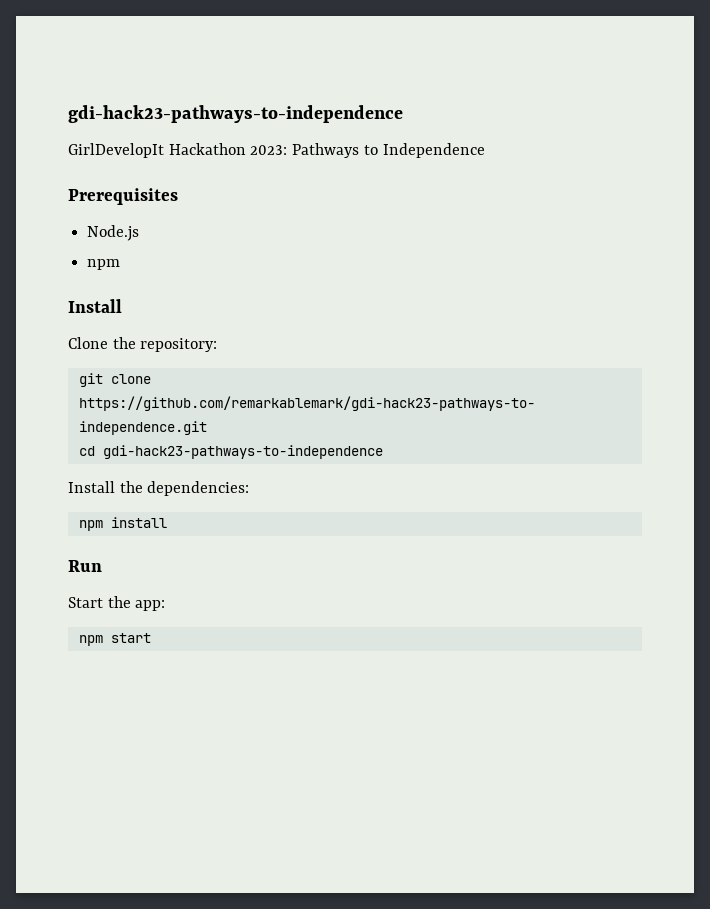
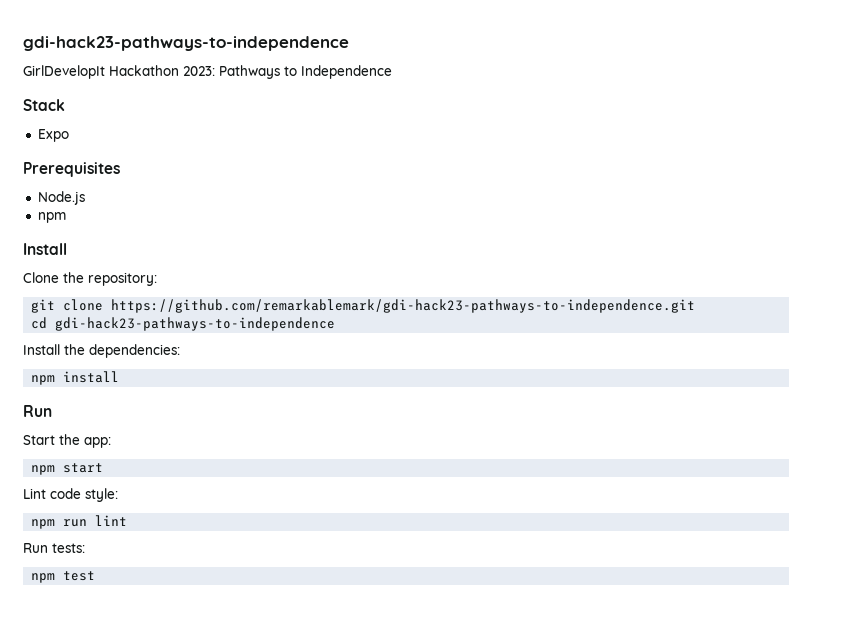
(485, 150) none -> [23,99,65,111] [37,129,69,142] // Stack // Expo
(151, 638) none -> [23,488,118,502] [31,515,128,529] [23,543,85,553] [31,571,96,583] // Lint code style: // npm run lint // Run tests: // npm test

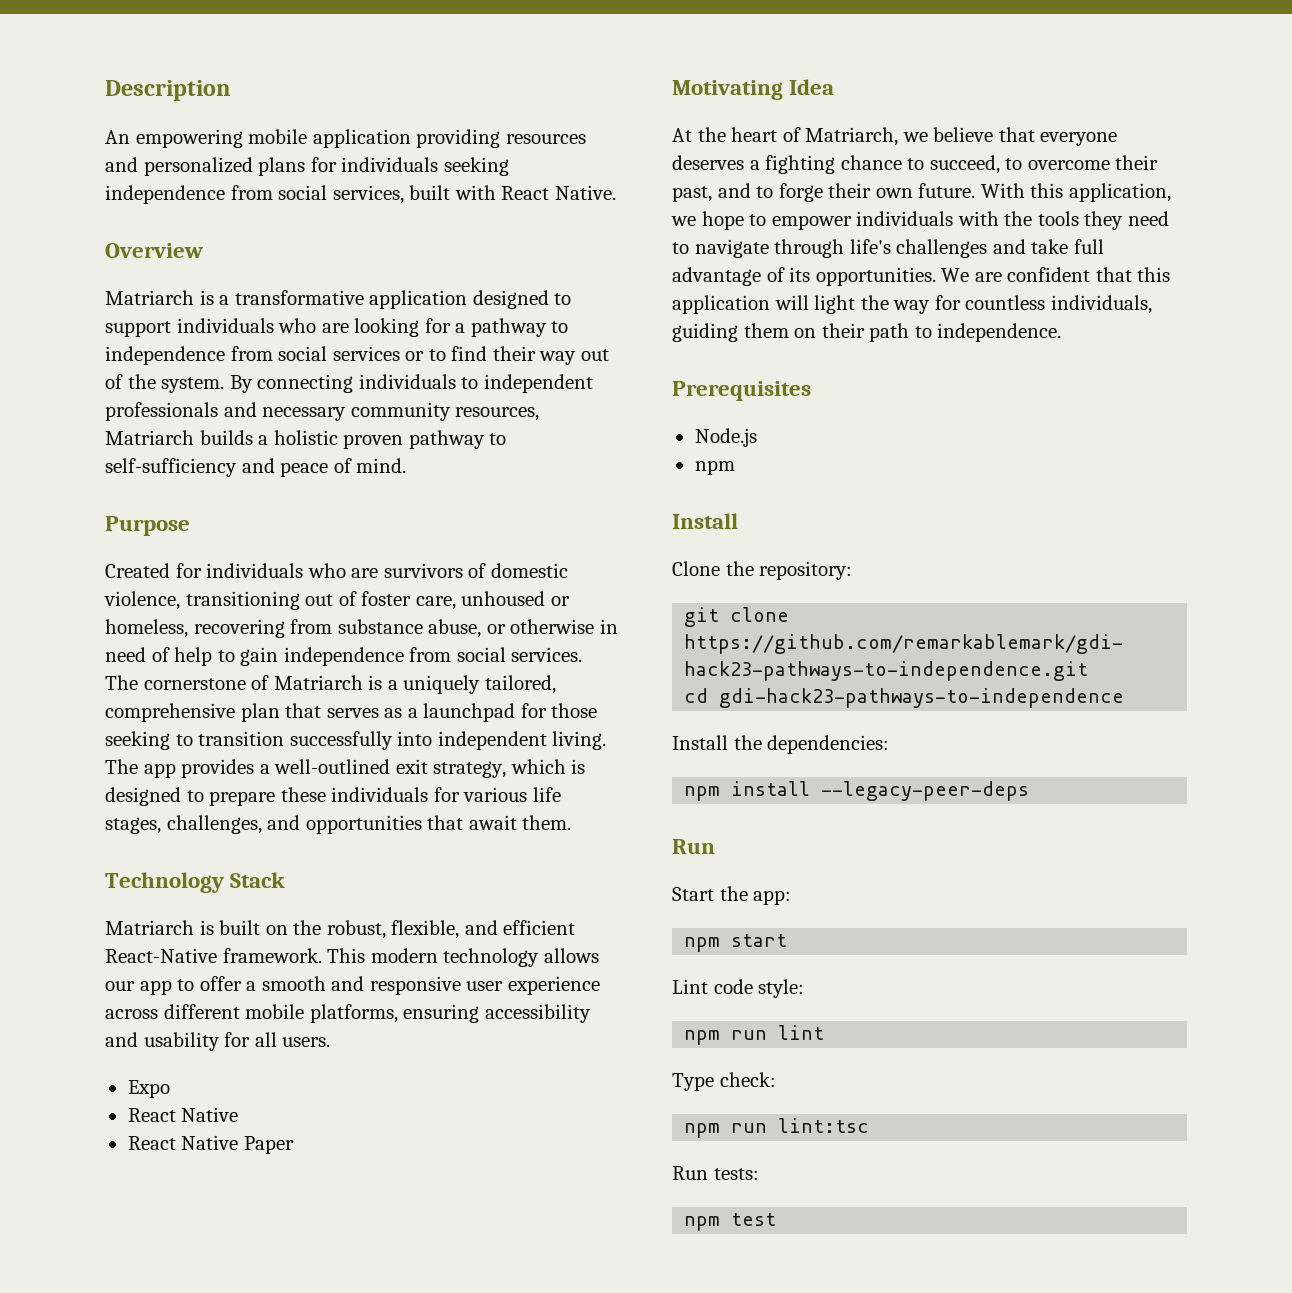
[23,36,349,51] [23,65,392,79] [23,99,65,111] [37,129,69,142] gdi-hack23-pathways-to-independence // GirlDevelopIt Hackathon 2023: Pathways to Independence // Stack // Expo -> [105,80,231,101] [105,129,586,148] [105,157,509,176] [105,185,616,204] [105,243,203,258] [105,290,572,309] [105,318,569,337] [105,346,609,365] [105,374,593,393] [105,402,540,421] [105,430,507,449] [105,458,407,477] [105,516,190,536] [105,563,568,578] [104,591,570,610] [105,619,618,638] [105,647,583,666] [105,675,556,694] [105,703,598,722] [105,731,607,750] [105,759,586,778] [105,787,561,806] [105,815,572,834] [105,872,286,893] [105,920,576,939] [105,948,599,967] [105,976,600,995] [105,1004,591,1023] [105,1032,331,1051] [127,1080,170,1098] [127,1107,239,1122] [127,1135,294,1154] [672,79,835,100] [672,127,1118,146] [672,155,1159,174] [672,183,1171,202] [671,211,1169,230] [672,239,1104,258] [672,267,1171,286] [672,295,1152,314] [672,323,1062,342] Description // An empowering mobile application providing resources and personalized plans for individuals seeking independence from social services, built with React Native. // Overview // Matriarch is a transformative application designed to support individuals who are looking for a pathway to independence from social services or to find their way out of the system. By connecting individuals to independent professionals and necessary community resources, Matriarch builds a holistic proven pathway to self-sufficiency and peace of mind. // Purpose // Created for individuals who are survivors of domestic violence, transitioning out of foster care, unhoused or homeless, recovering from substance abuse, or otherwise in need of help to gain independence from social services. The cornerstone of Matriarch is a uniquely tailored, comprehensive plan that serves as a launchpad for those seeking to transition successfully into independent living. The app provides a well-outlined exit strategy, which is designed to prepare these individuals for various life stages, challenges, and opportunities that await them. // Technology Stack // Matriarch is built on the robust, flexible, and efficient React-Native framework. This modern technology allows our app to offer a smooth and responsive user experience across different mobile platforms, ensuring accessibility and usability for all users. // Expo // React Native // React Native Paper // Motivating Idea // At the heart of Matriarch, we believe that everyone deserves a fighting chance to succeed, to overcome their past, and to forge their own future. With this application, we hope to empower individuals with the tools they need to navigate through life's challenges and take full advantage of its opportunities. We are confident that this application will light the way for countless individuals, guiding them on their path to independence.
(120, 377) none -> [821,781,1030,801] --legacy-peer-deps
(128, 520) none -> [672,1072,776,1091] [684,1118,870,1138] // Type check: // npm run lint:tsc

